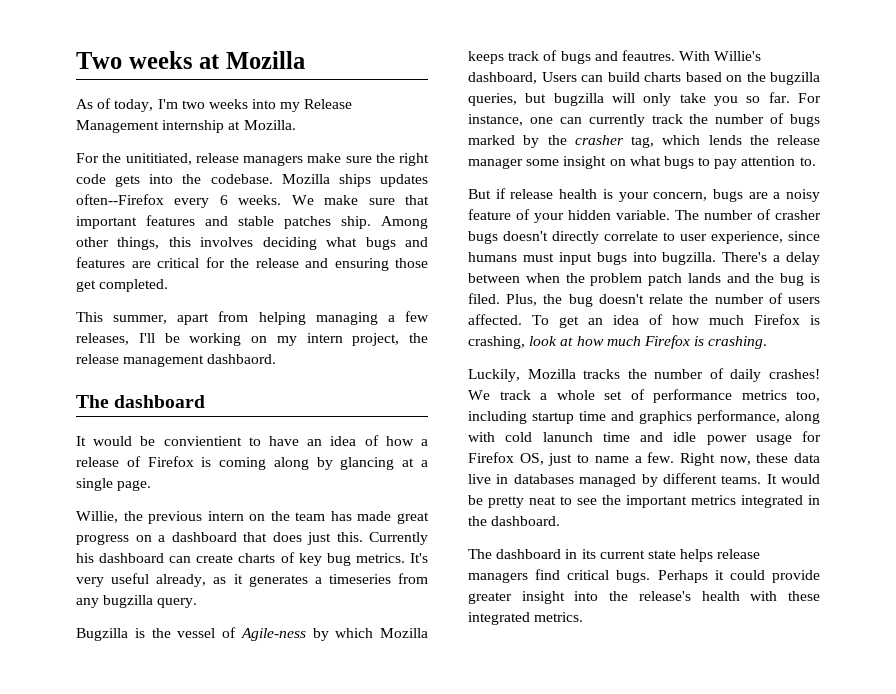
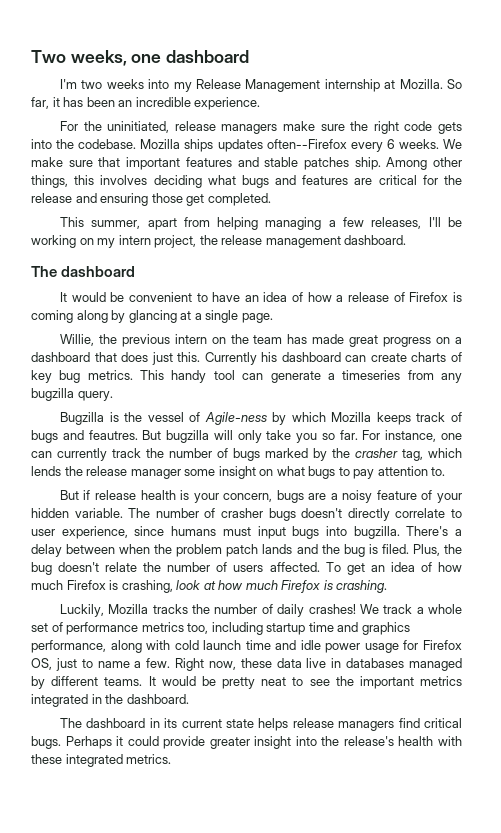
[128,51,305,69] [76,98,154,112] weeks at Mozilla // As of today, -> [70,50,250,66] weeks, one dashboard //
(296, 125) none -> [447,79,462,89] [31,97,261,110] So far, it has been an incredible experience.
[125,153,192,165] unititiated, -> [107,121,170,133] uninitiated,
[207,354,277,364] dashbaord. -> [344,235,407,245] dashboard.
[163,436,242,446] convientient -> [128,292,192,302] convenient
[410,553,428,563] [76,573,308,587] It's very useful already, as it generates -> [140,370,321,383] This handy tool can generate
[679,51,762,61] [468,72,820,85] [468,93,547,106] With Willie's dashboard, Users can build charts based on the bugzilla queries, but -> [142,430,162,440] But
[542,432,593,442] lanunch -> [203,640,242,650] launch

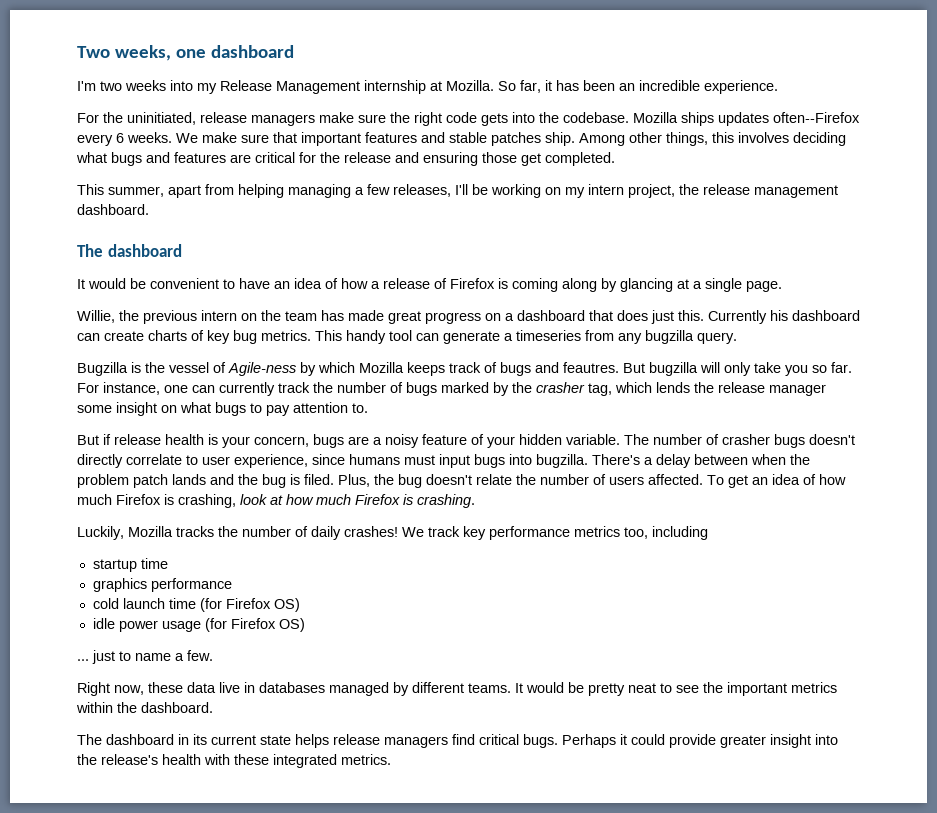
[416,604,462,614] [31,622,63,632] a whole set of -> [463,526,486,540] key
(263, 628) none -> (708, 533) //
[337,622,410,635] [31,640,463,653] [31,658,52,670] and graphics performance, along with cold launch time and idle power usage for Firefox OS, -> [92,578,232,592] [92,598,300,612] [92,618,305,632] [77,659,89,661] // graphics performance // cold launch time (for Firefox OS) // idle power usage (for Firefox OS) // ...
(171, 663) none -> (213, 655) //
[31,694,102,707] integrated in -> [76,702,113,713] within

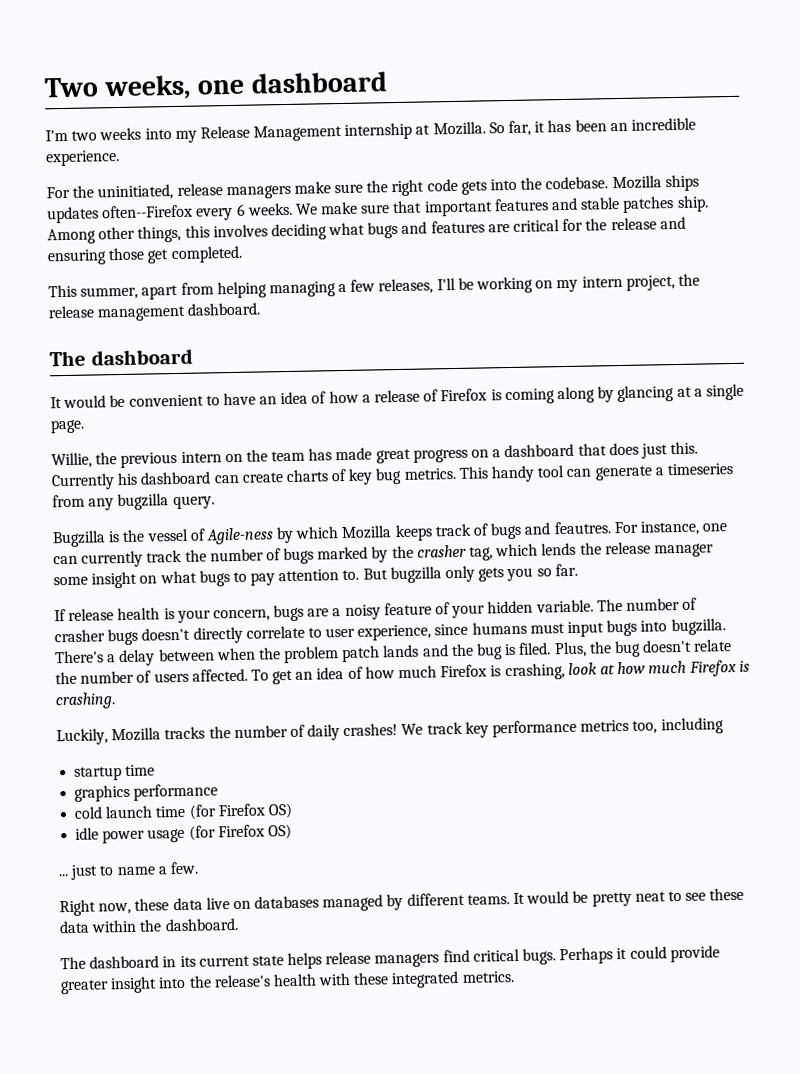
[623,362,852,376] But bugzilla will only take you so far. -> (611, 528) none
[77,434,111,445] // But if -> [362,563,578,584] [54,609,66,622] But bugzilla only gets you so far. // If
[244,682,255,693] in -> [232,900,251,910] on
[703,682,837,696] the important metrics -> [709,887,745,901] [59,920,90,934] these data

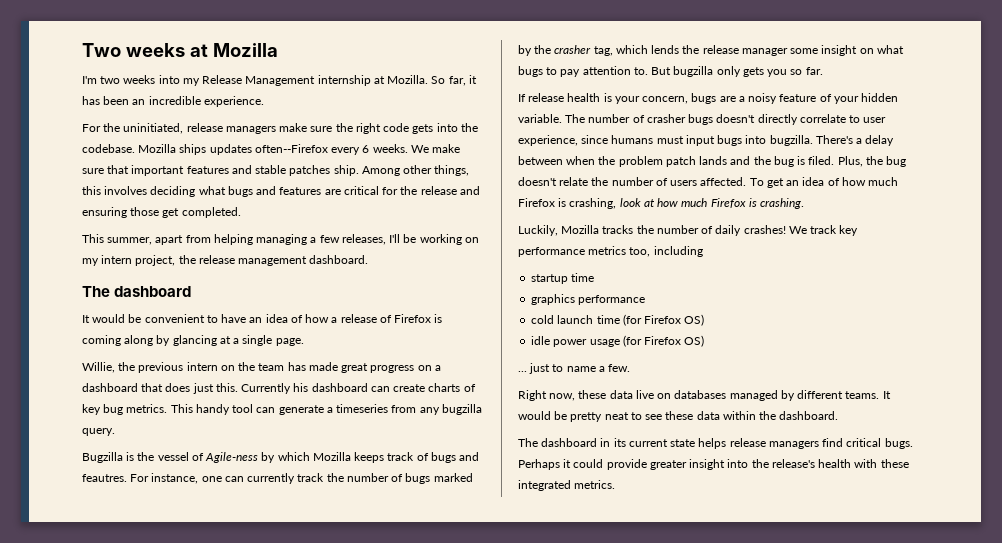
[103,71,387,101] weeks, one dashboard -> [125,43,278,57] weeks at Mozilla

